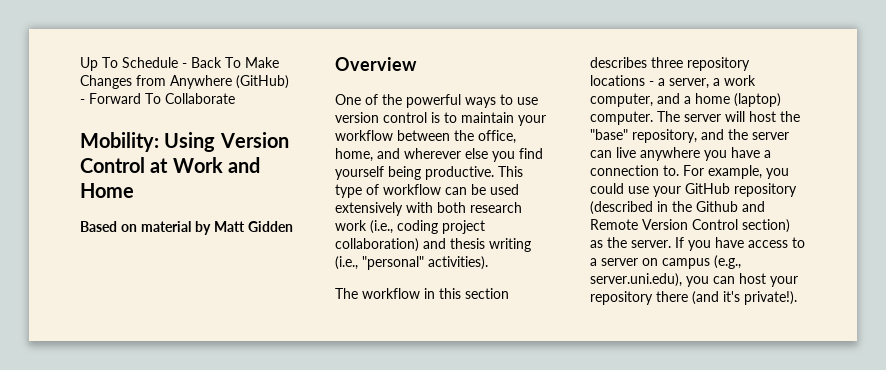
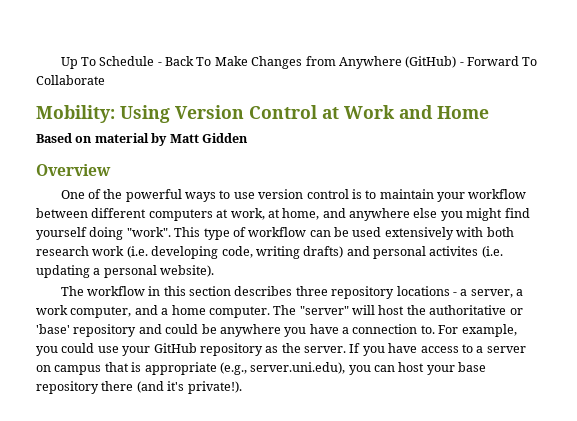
[454,130,516,144] the office, -> [91,208,280,221] different computers at work, at
[404,148,461,159] wherever -> [349,208,410,221] anywhere
(515, 156) none -> [466,208,503,221] might
[388,166,494,180] being productive. -> [89,227,171,240] doing "work".
[370,220,485,234] [335,238,531,252] [335,256,488,270] (i.e., coding project collaboration) and thesis writing (i.e., "personal" activities). -> [126,246,503,259] [36,265,215,278] (i.e. developing code, writing drafts) and personal activites (i.e. updating a personal website).
[734,93,781,107] (laptop) -> (206, 310) none
[684,114,721,122] server -> [299,306,349,315] "server"
[590,129,789,143] [590,147,636,158] "base" repository, and the server can live -> [429,305,523,315] [36,324,217,337] authoritative or 'base' repository and could be
[590,201,765,215] [590,219,790,233] (described in the Github and Remote Version Control section) -> (263, 349) none
(710, 263) none -> [104,362,217,375] that is appropriate
(798, 281) none -> [458,362,487,372] base

